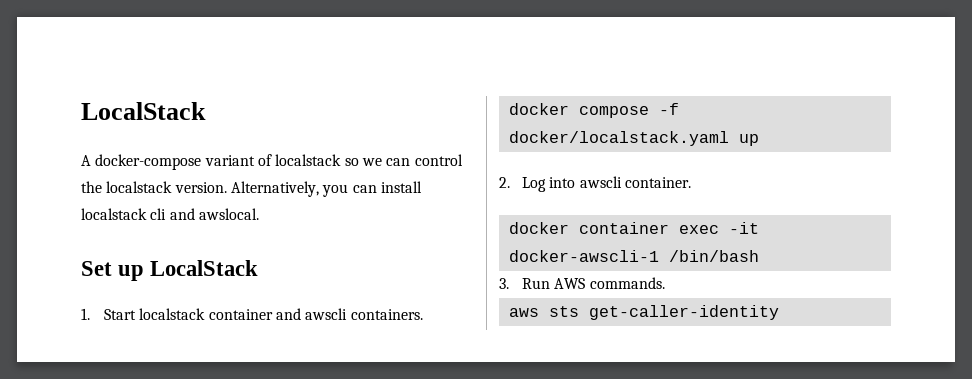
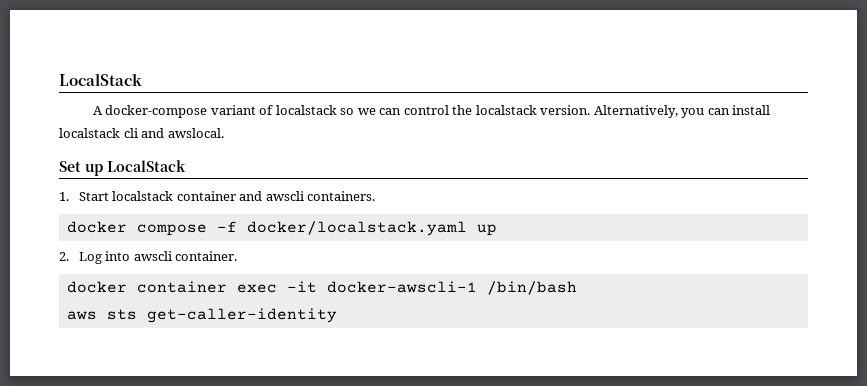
[499,277,665,289] // 3. Run AWS commands. -> (577, 288) none

